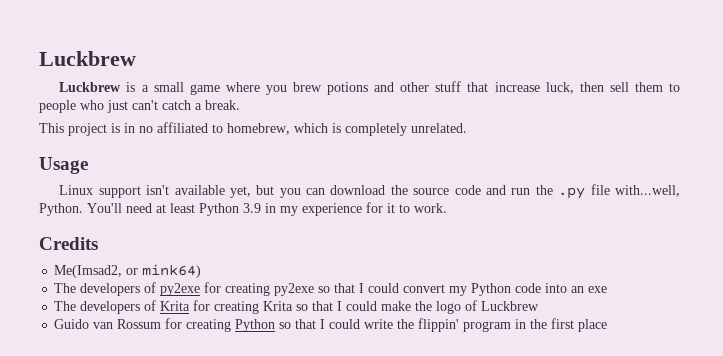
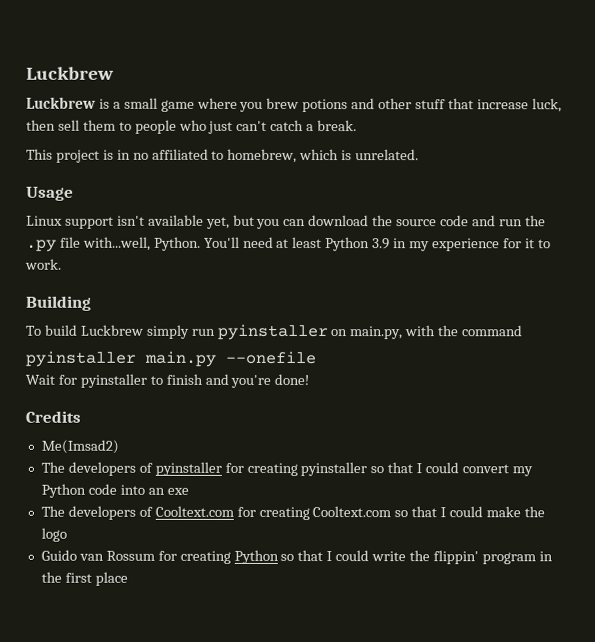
[345,123,407,136] completely -> (353, 155) none
[39,237,98,250] [54,264,202,278] [54,282,315,296] Credits // Me(Imsad2, or mink64) // The developers of py2exe for creating py2exe -> [26,295,92,311] [25,323,523,341] [25,350,316,367] [25,373,310,388] [25,410,81,423] [40,439,119,454] [40,461,368,477] Building // To build Luckbrew simply run pyinstaller on main.py, with the command // pyinstaller main.py --onefile // Wait for pyinstaller to finish and you're done! // Credits // Me(Imsad2) // The developers of pyinstaller for creating pyinstaller
[160,300,294,314] Krita for creating Krita -> [154,505,392,521] Cooltext.com for creating Cooltext.com
[465,300,540,311] of Luckbrew -> (67, 534) none

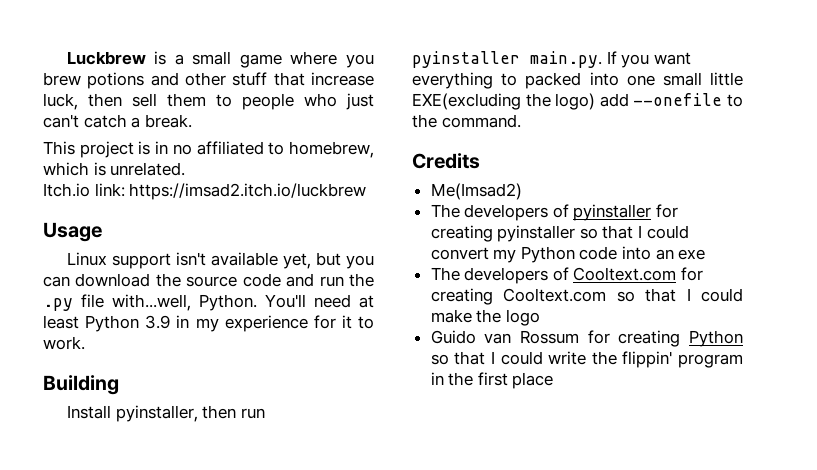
[26,66,114,80] [26,96,96,109] Luckbrew // Luckbrew -> [66,51,146,65] Luckbrew
(420, 155) none -> [43,183,367,200] // Itch.io link: https://imsad2.itch.io/luckbrew
[25,323,523,341] [25,350,316,367] [25,373,310,388] To build Luckbrew simply run pyinstaller on main.py, with the command // pyinstaller main.py --onefile // Wait for pyinstaller to finish and you're done! -> [66,405,265,422] [412,51,691,68] [412,72,743,89] [412,93,743,110] [412,114,521,128] Install pyinstaller, then run pyinstaller main.py. If you want everything to packed into one small little EXE(excluding the logo) add --onefile to the command.

